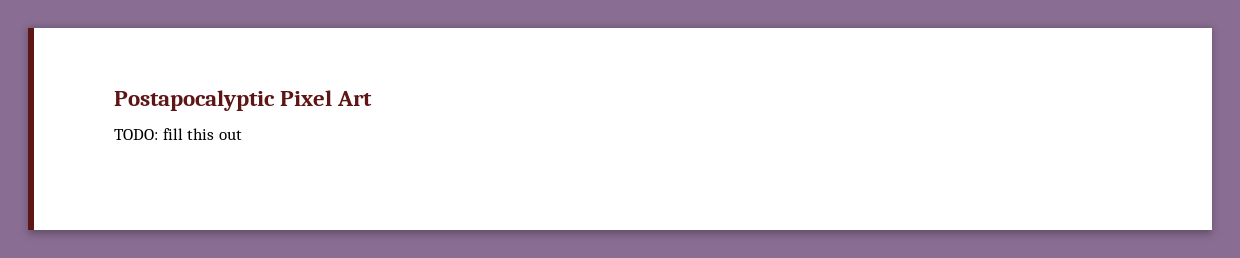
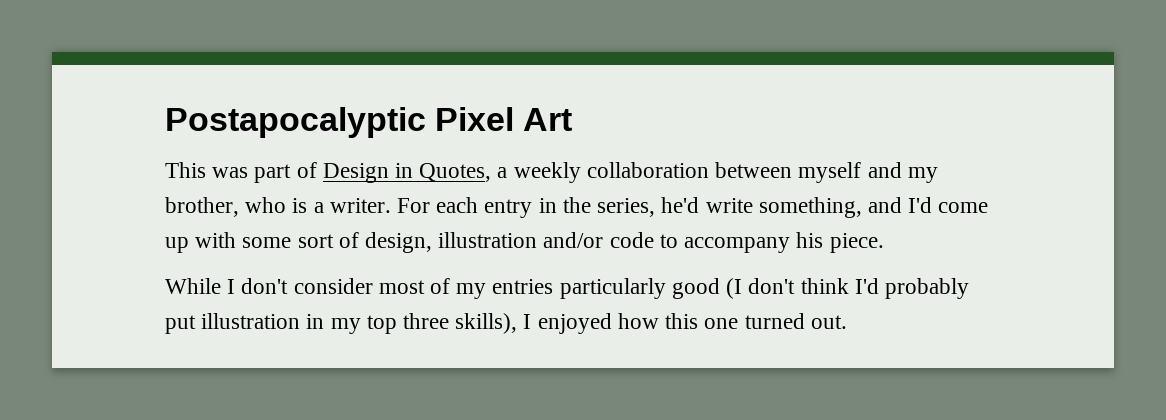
[114,128,242,140] TODO: fill this out -> [165,162,938,183] [165,197,989,218] [165,232,884,253] [165,278,969,299] [165,313,847,334] This was part of Design in Quotes, a weekly collaboration between myself and my brother, who is a writer. For each entry in the series, he'd write something, and I'd come up with some sort of design, illustration and/or code to accompany his piece. // While I don't consider most of my entries particularly good (I don't think I'd probably put illustration in my top three skills), I enjoyed how this one turned out.

